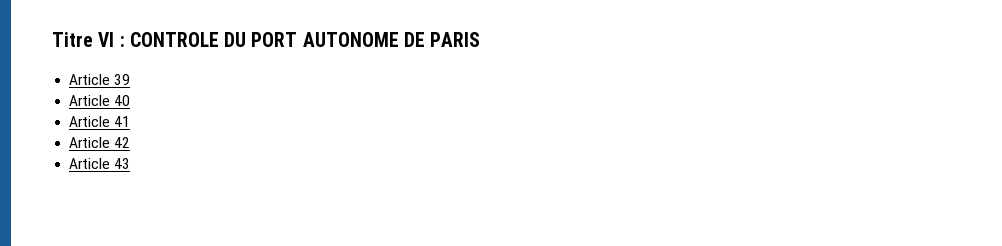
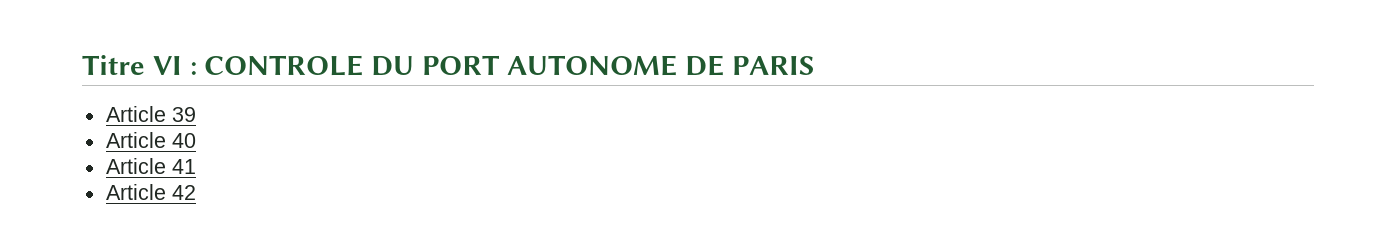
[69,158,131,169] // Article 43 -> (196, 192) none

